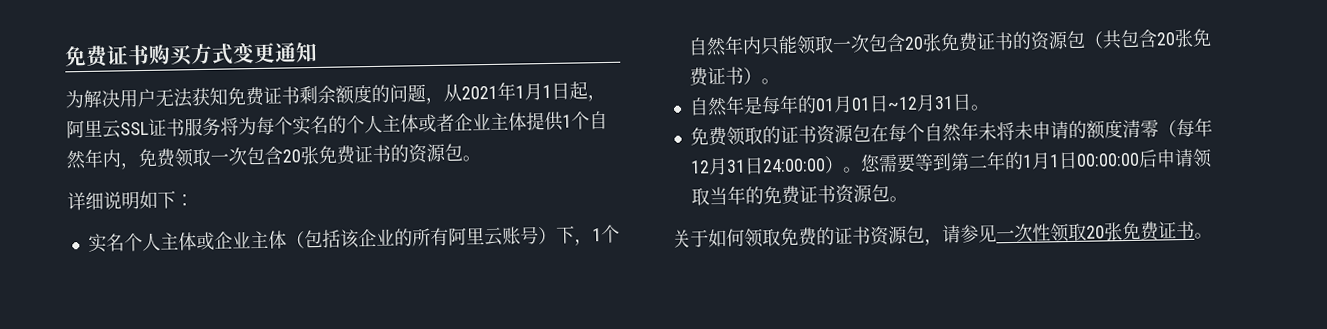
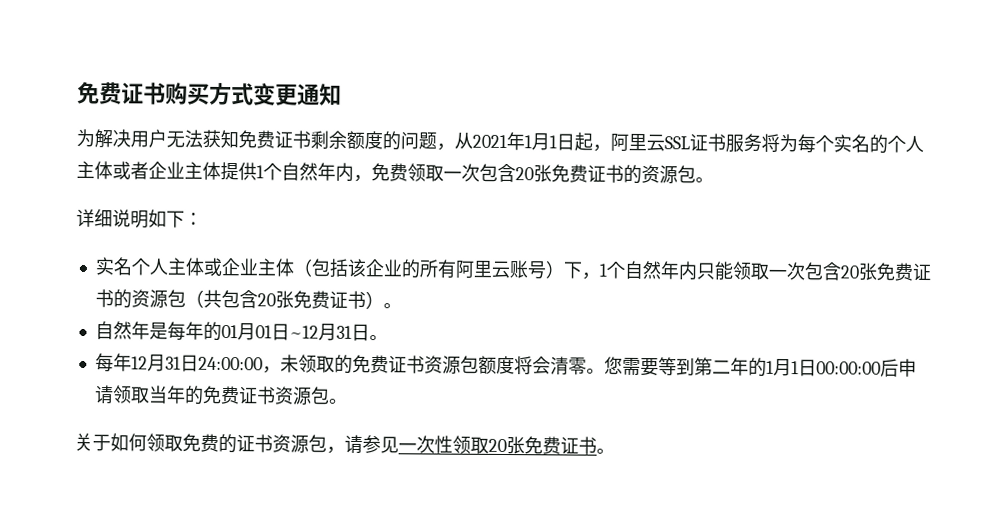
[689,119,1177,147] 免费领取的证书资源包在每个自然年未将未申请的额度清零（ -> (388, 338) none
[823,155,844,174] ） -> [261,354,587,376] ，未领取的免费证书资源包额度将会清零

